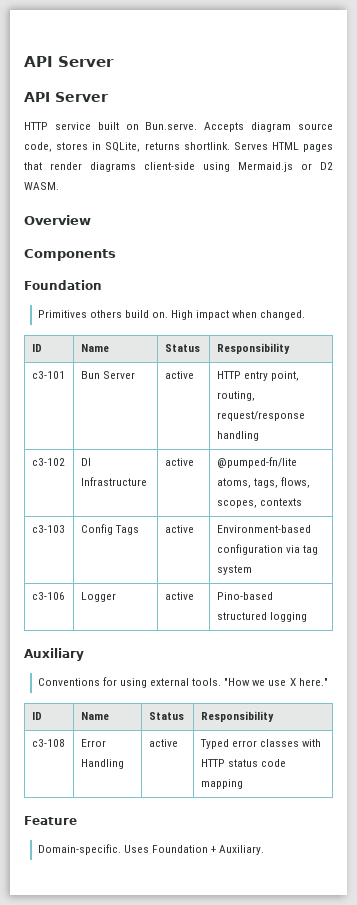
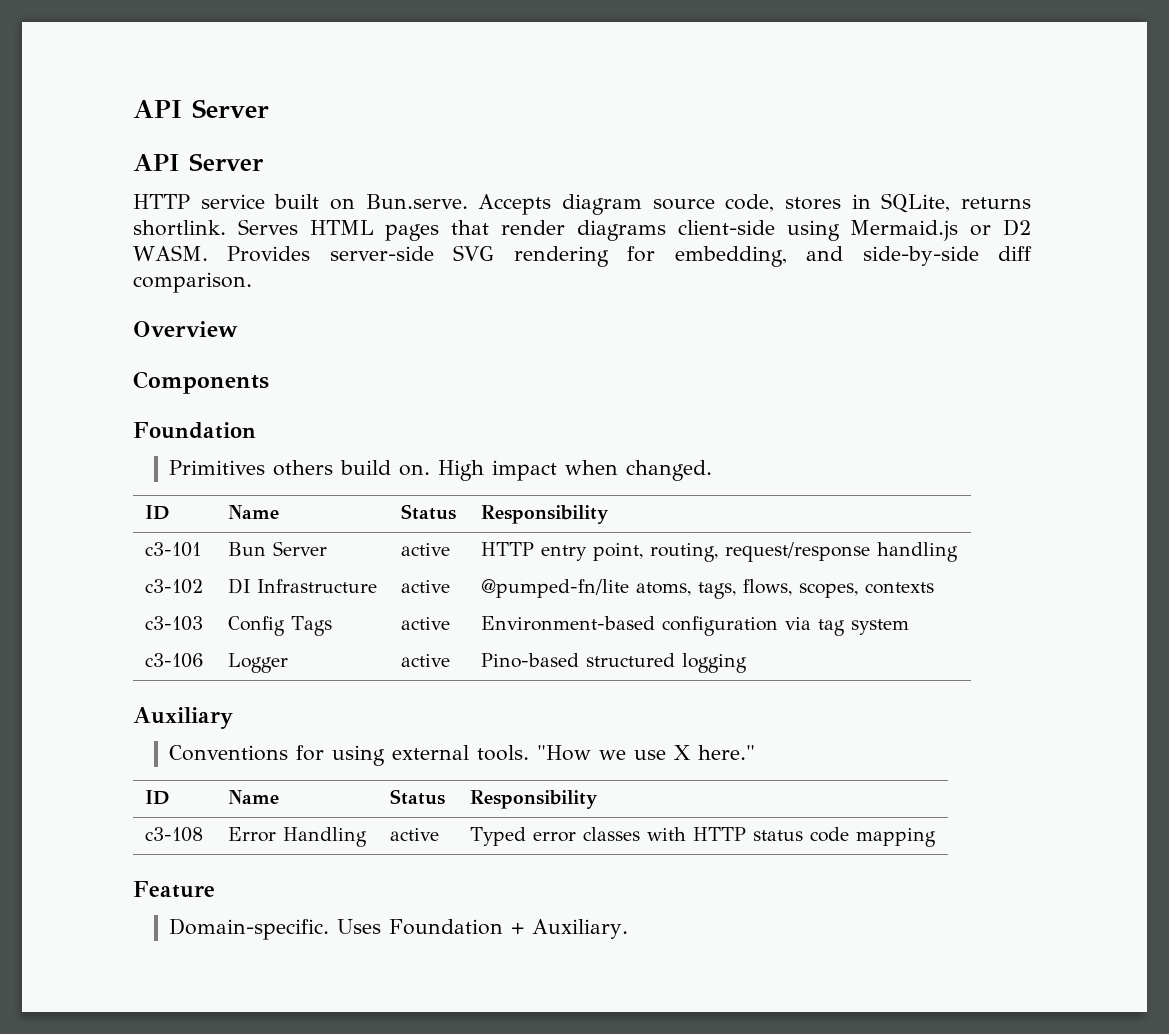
(59, 186) none -> [227,245,1033,267] [133,272,252,293] Provides server-side SVG rendering for embedding, and side-by-side diff comparison.

